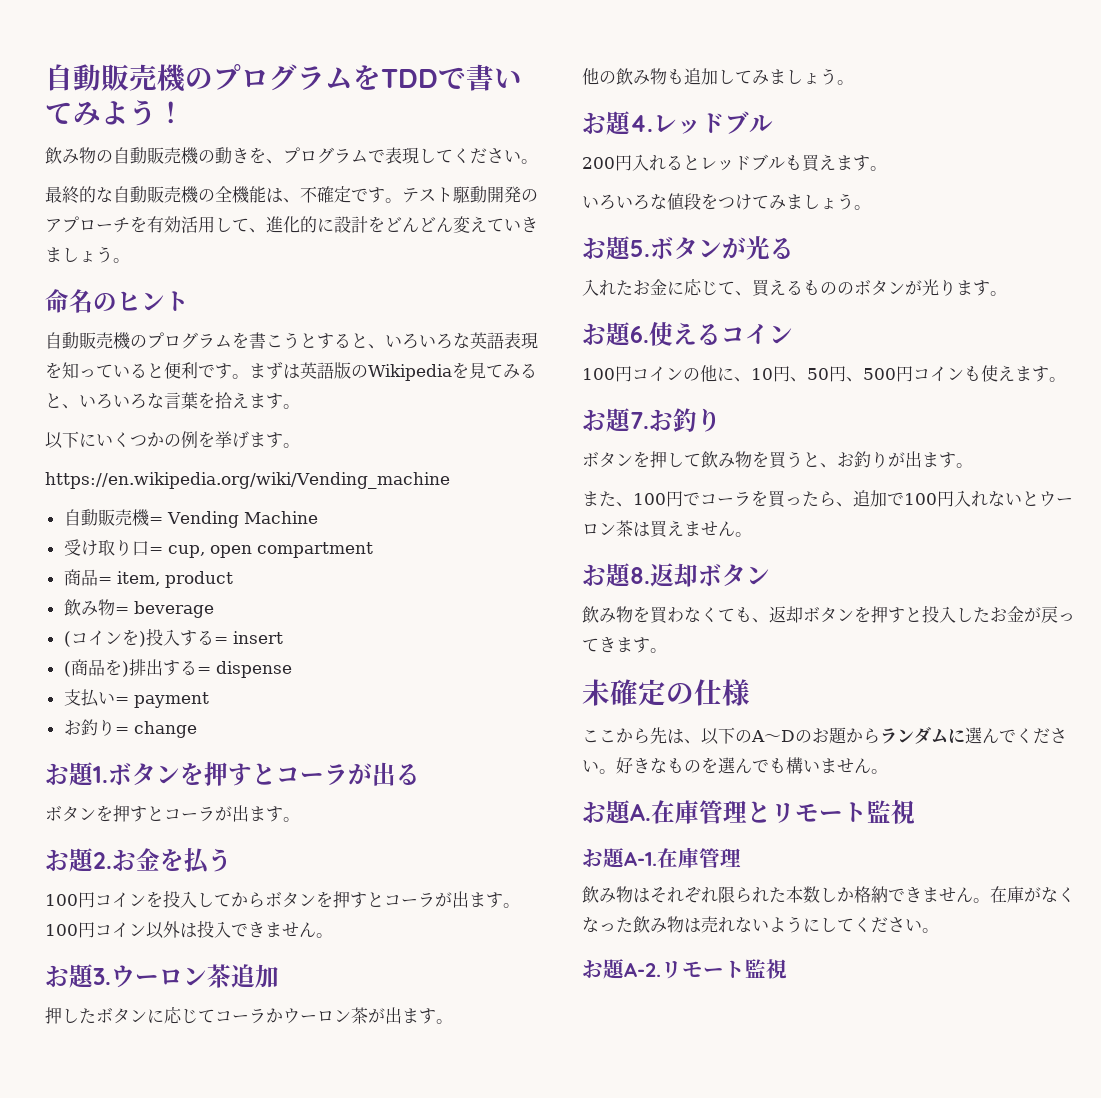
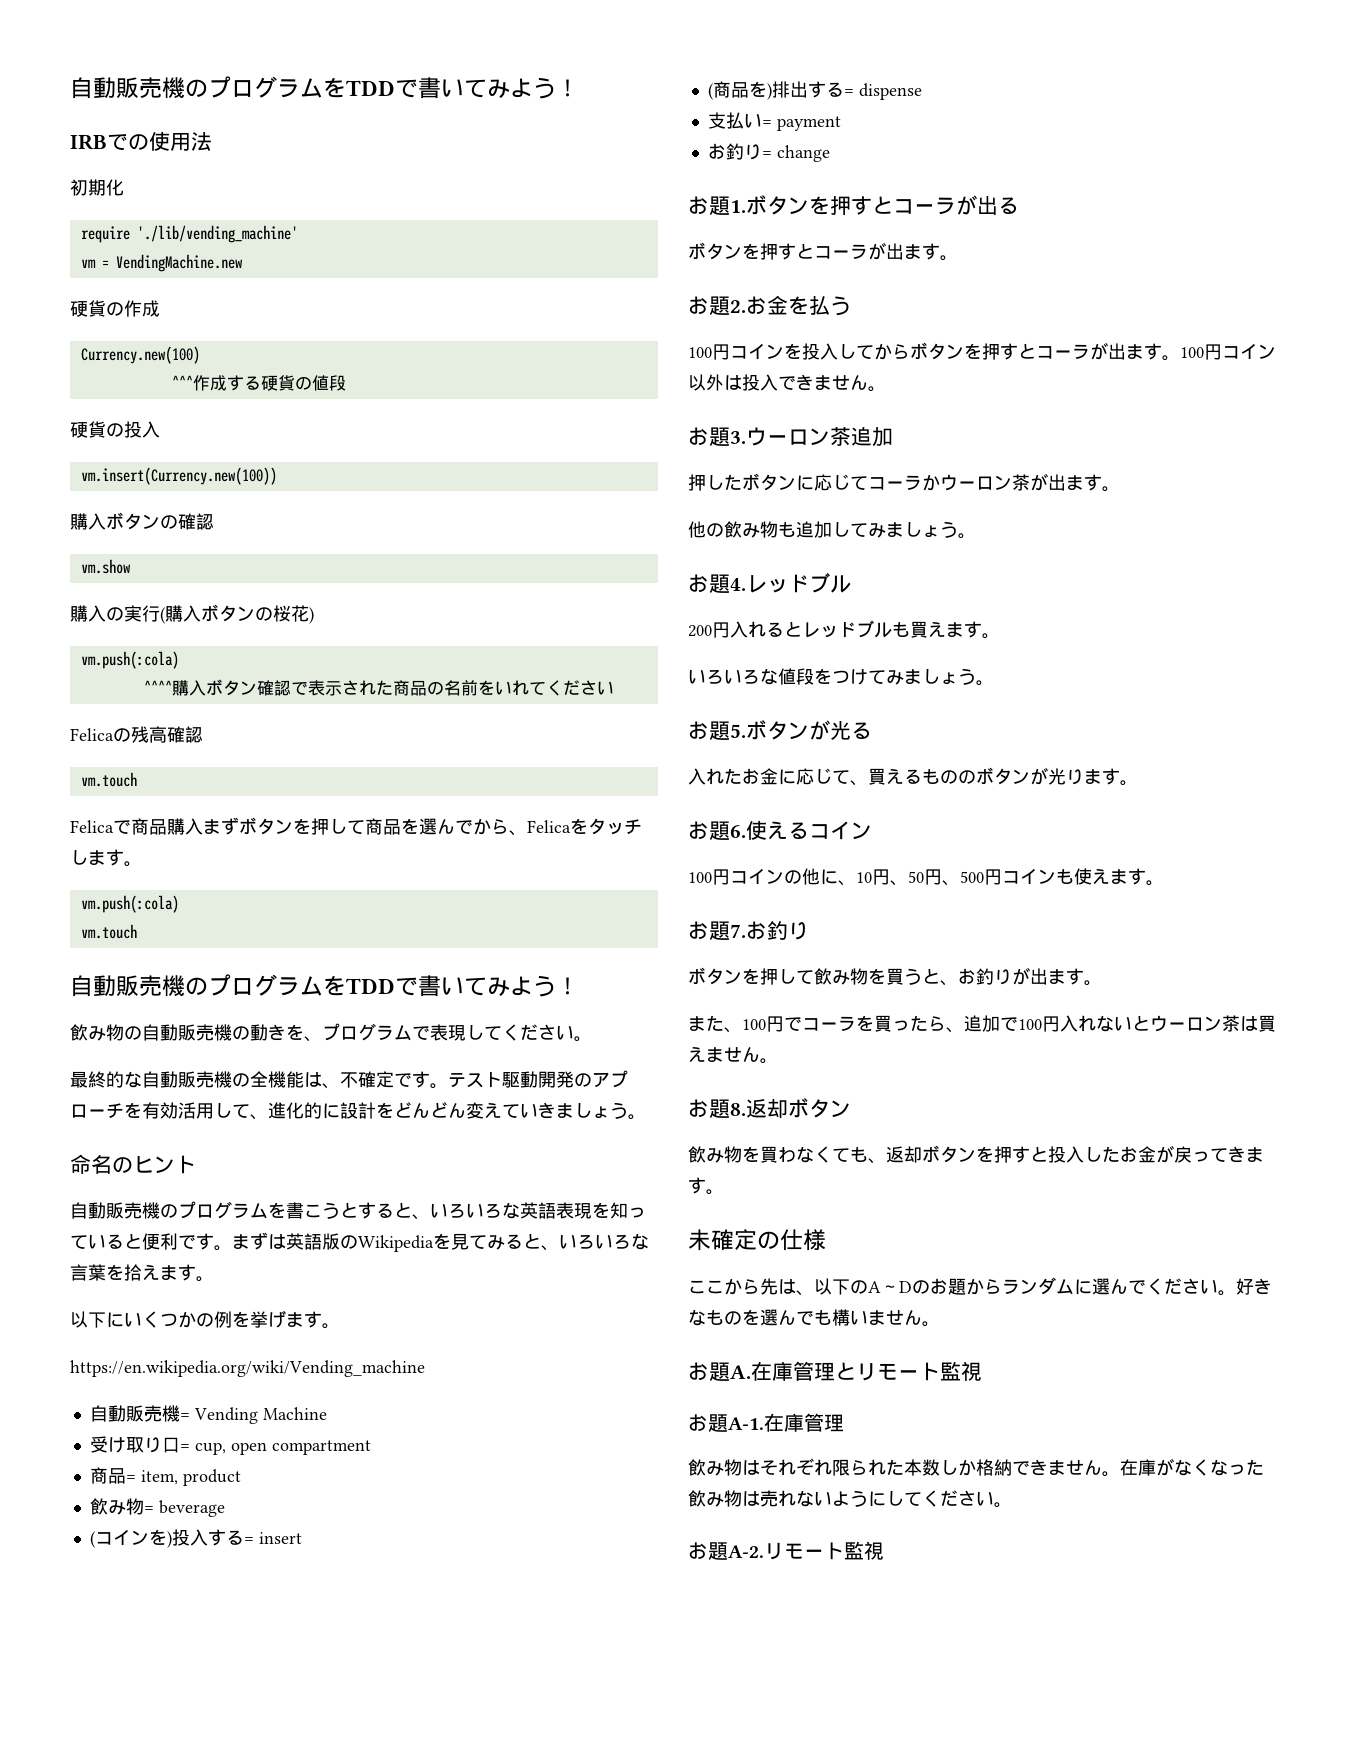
(185, 112) none -> [70,131,212,151] [70,179,124,196] [80,225,298,243] [80,254,243,272] [70,300,160,317] [80,346,200,364] [171,375,346,391] [70,421,160,438] [80,467,277,485] [70,512,214,530] [80,559,131,574] [70,604,314,624] [80,651,179,669] [143,679,614,696] [70,726,203,743] [80,772,137,787] [70,817,642,836] [70,849,142,867] [80,895,179,913] [80,924,137,939] [70,974,579,997] // IRBでの使用法 // 初期化 // require './lib/vending_machine' // vm = VendingMachine.new // 硬貨の作成 // Currency.new(100) // ^^^作成する硬貨の値段 // 硬貨の投入 // vm.insert(Currency.new(100)) // 購入ボタンの確認 // vm.show // 購入の実行(購入ボタンの桜花) // vm.push(:cola) // ^^^^購入ボタン確認で表示された商品の名前をいれてください // Felicaの残高確認 // vm.touch // Felicaで商品購入まずボタンを押して商品を選んでから、Felicaをタッチします。 // vm.push(:cola) // vm.touch // 自動販売機のプログラムをTDDで書いてみよう！

